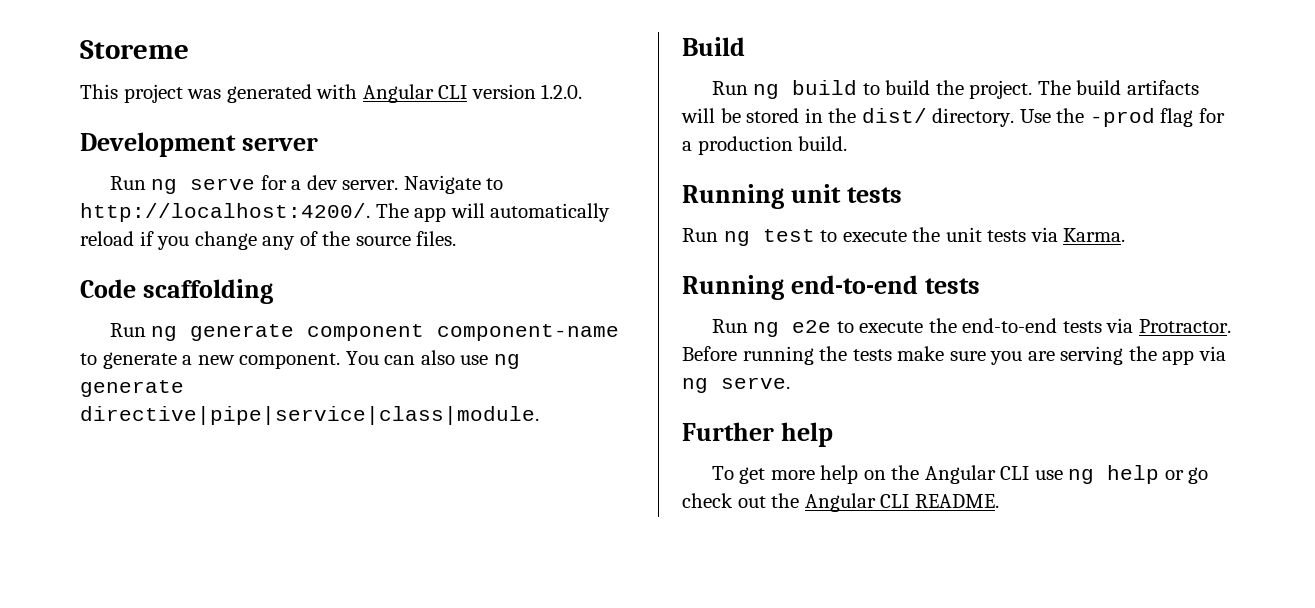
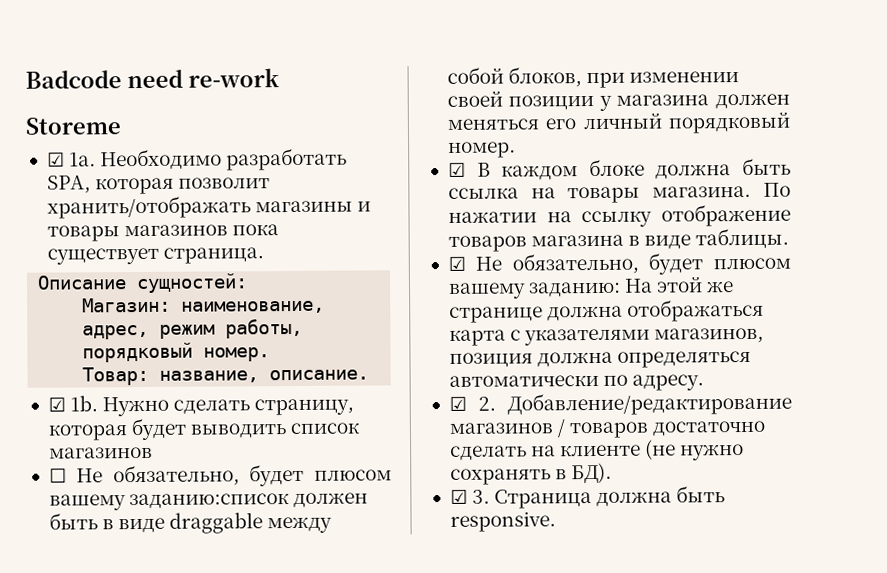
[80,40,189,59] [80,84,583,103] [80,132,318,157] [109,175,504,194] [80,203,611,222] [80,231,457,250] [80,279,273,304] [109,323,620,341] [80,350,520,369] [80,380,184,397] [80,406,539,425] [682,37,745,56] [711,80,1199,99] [681,108,1225,127] [682,136,848,155] [682,184,902,209] [682,227,1126,246] [682,275,980,300] [711,318,1231,337] [682,346,1226,365] [682,377,790,393] [682,422,833,447] [711,465,1209,484] [682,493,999,512] Storeme // This project was generated with Angular CLI version 1.2.0. // Development server // Run ng serve for a dev server. Navigate to http://localhost:4200/. The app will automatically reload if you change any of the source files. // Code scaffolding // Run ng generate component component-name to generate a new component. You can also use ng generate directive|pipe|service|class|module. // Build // Run ng build to build the project. The build artifacts will be stored in the dist/ directory. Use the -prod flag for a production build. // Running unit tests // Run ng test to execute the unit tests via Karma. // Running end-to-end tests // Run ng e2e to execute the end-to-end tests via Protractor. Before running the tests make sure you are serving the app via ng serve. // Further help // To get more help on the Angular CLI use ng help or go check out the Angular CLI README. -> [25,68,280,89] [25,117,121,135] [46,147,348,171] [46,175,271,195] [46,195,372,219] [46,224,280,242] [46,247,265,265] [37,273,249,294] [82,297,326,314] [82,318,304,340] [82,342,271,363] [82,366,370,386] [47,395,355,417] [47,417,361,441] [48,446,153,459] [48,463,393,487] [48,492,369,511] [48,512,333,534] [446,66,740,89] [446,90,790,111] [446,111,790,134] [447,141,516,158] [447,157,791,181] [447,182,791,204] [447,203,791,228] [447,227,790,252] [447,252,791,275] [447,276,735,299] [448,298,765,323] [448,327,765,346] [448,350,752,368] [448,374,705,391] [448,391,792,416] [448,419,766,439] [449,439,745,461] [449,462,613,485] [449,485,726,509] [449,511,556,532] Badcode need re-work // Storeme // ☑ 1a. Необходимо разработать SPA, которая позволит хранить/отображать магазины и товары магазинов пока существует страница. // Описание сущностей: // Магазин: наименование, адрес, режим работы, порядковый номер. // Товар: название, описание. // ☑ 1b. Нужно сделать страницу, которая будет выводить список магазинов // ☐ Не обязательно, будет плюсом вашему заданию:список должен быть в виде draggable между собой блоков, при изменении своей позиции у магазина должен меняться его личный порядковый номер. // ☑ В каждом блоке должна быть ссылка на товары магазина. По нажатии на ссылку отображение товаров магазина в виде таблицы. // ☑ Не обязательно, будет плюсом вашему заданию: На этой же странице должна отображаться карта с указателями магазинов, позиция должна определяться автоматически по адресу. // ☑ 2. Добавление/редактирование магазинов / товаров достаточно сделать на клиенте (не нужно сохранять в БД). // ☑ 3. Страница должна быть responsive.

